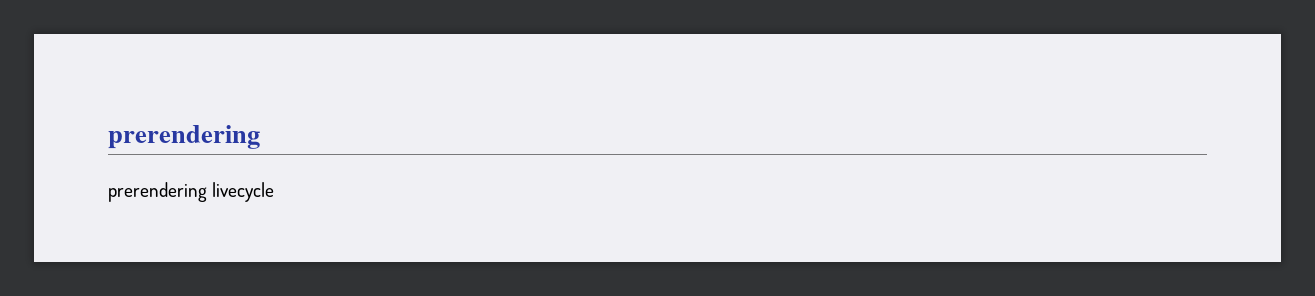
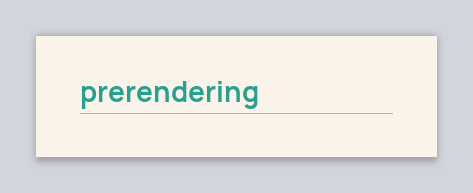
[108,125,260,149] [108,182,275,202] prerendering // prerendering livecycle -> [80,81,259,109] prerendering

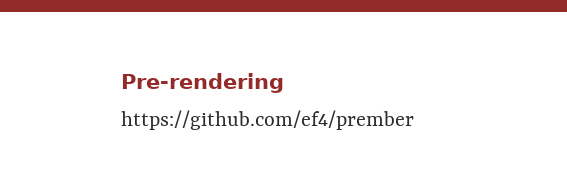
[80,81,259,109] prerendering -> [121,73,284,93] [121,110,414,130] Pre-rendering // https://github.com/ef4/prember

